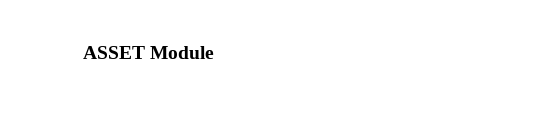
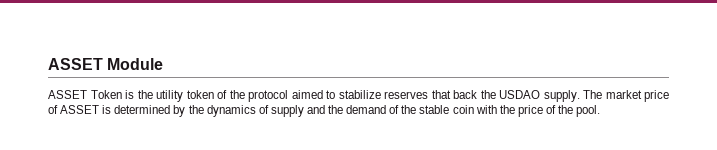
(215, 52) none -> [48,90,669,102] [48,105,601,117] // ASSET Token is the utility token of the protocol aimed to stabilize reserves that back the USDAO supply. The market price of ASSET is determined by the dynamics of supply and the demand of the stable coin with the price of the pool.

